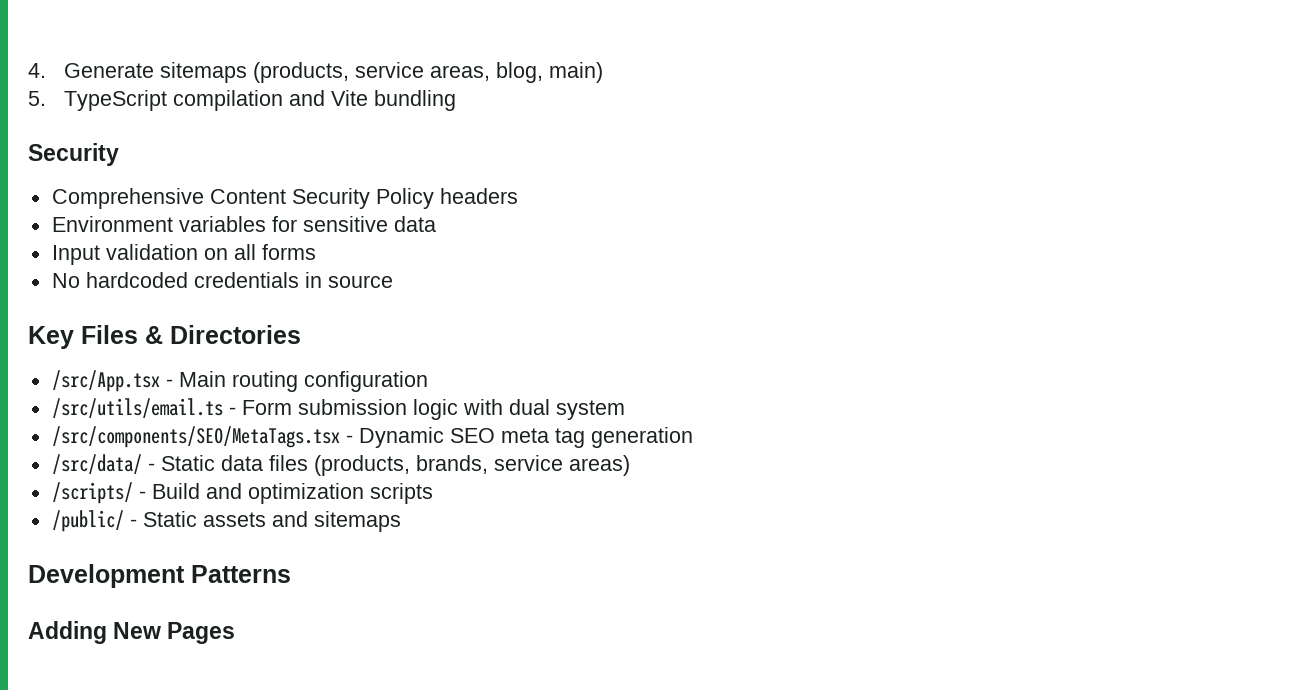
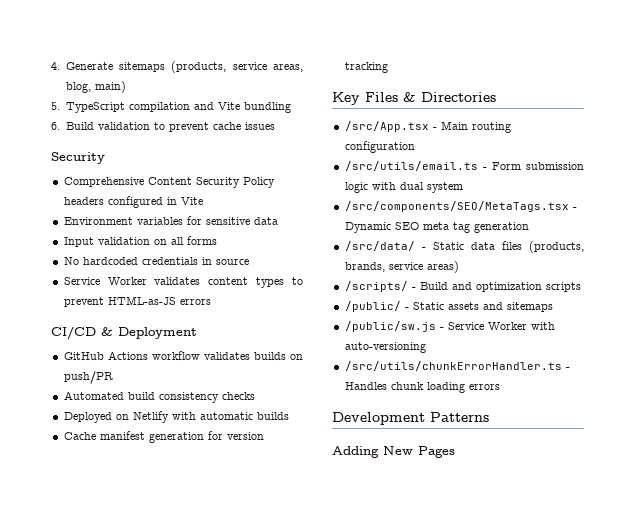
(456, 100) none -> [51,122,275,132] // 6. Build validation to prevent cache issues
(518, 196) none -> [107,196,203,208] configured in Vite
(393, 281) none -> [63,277,303,288] [63,296,211,307] [51,326,197,340] [63,351,303,360] [63,371,113,384] [63,391,255,403] [63,411,289,423] [63,431,264,443] [344,62,388,73] // Service Worker validates content types to prevent HTML-as-JS errors // CI/CD & Deployment // GitHub Actions workflow validates builds on push/PR // Automated build consistency checks // Deployed on Netlify with automatic builds // Cache manifest generation for version tracking
(401, 521) none -> [344,321,555,332] [344,342,426,353] [344,361,570,371] [344,382,500,393] // /public/sw.js - Service Worker with auto-versioning // /src/utils/chunkErrorHandler.ts - Handles chunk loading errors

